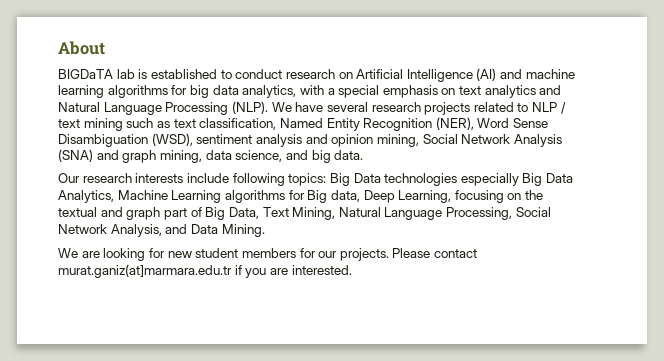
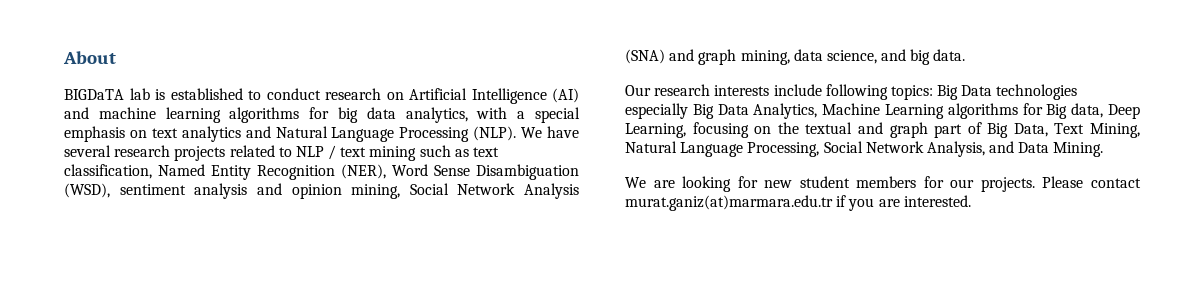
[58,264,232,278] murat.ganiz(at]marmara.edu.tr -> [625,195,833,211] murat.ganiz(at)marmara.edu.tr

